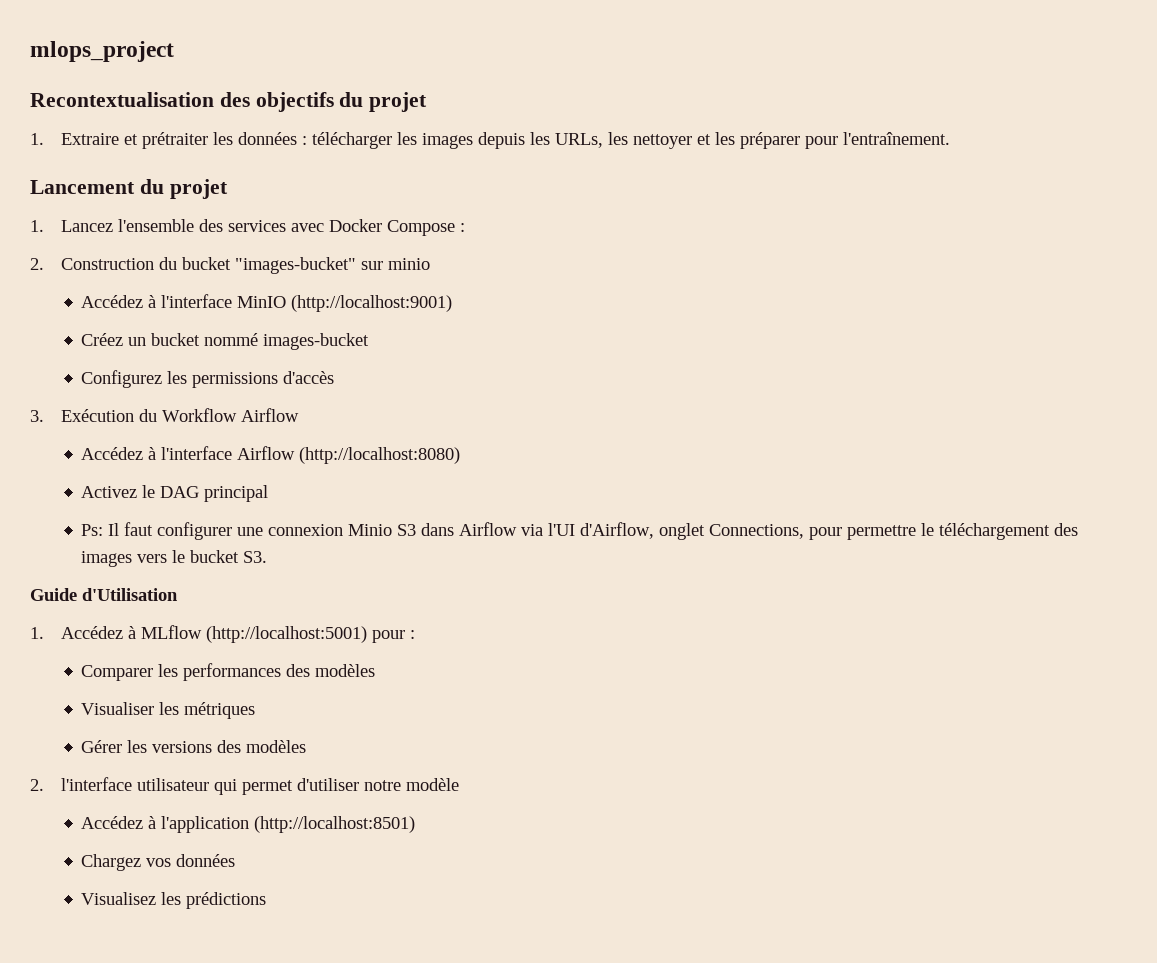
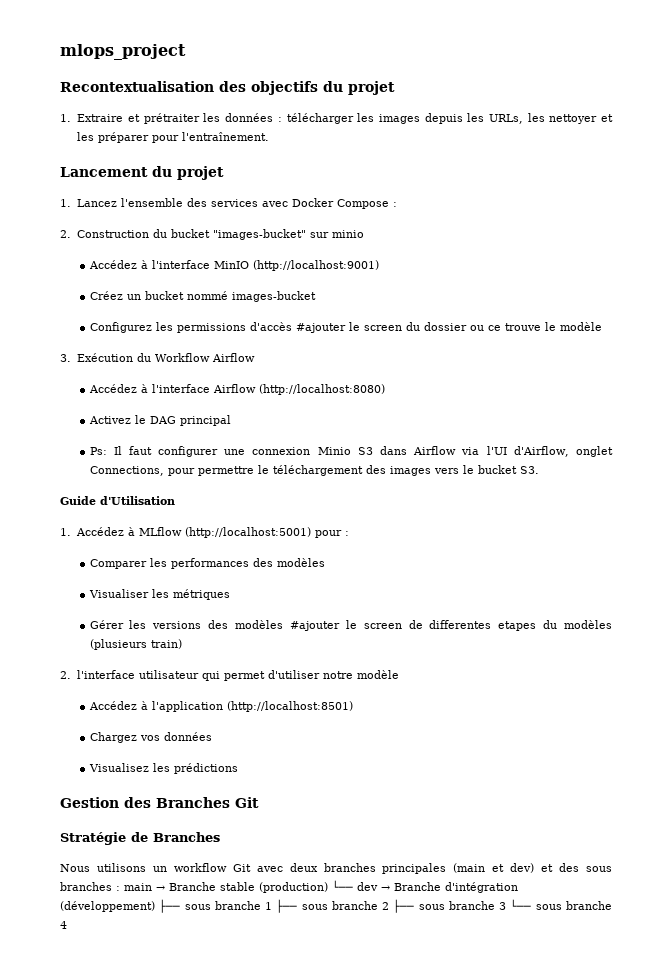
(335, 377) none -> [295,322,602,333] #ajouter le screen du dossier ou ce trouve le modèle
(307, 746) none -> [289,620,612,631] [89,639,182,650] #ajouter le screen de differentes etapes du modèles (plusieurs train)
(267, 900) none -> [60,797,259,808] [60,832,220,845] [60,863,613,874] [60,880,518,893] [60,899,612,913] [60,921,67,929] // Gestion des Branches Git // Stratégie de Branches // Nous utilisons un workflow Git avec deux branches principales (main et dev) et des sous branches : main → Branche stable (production) └── dev → Branche d'intégration (développement) ├── sous branche 1 ├── sous branche 2 ├── sous branche 3 └── sous branche 4

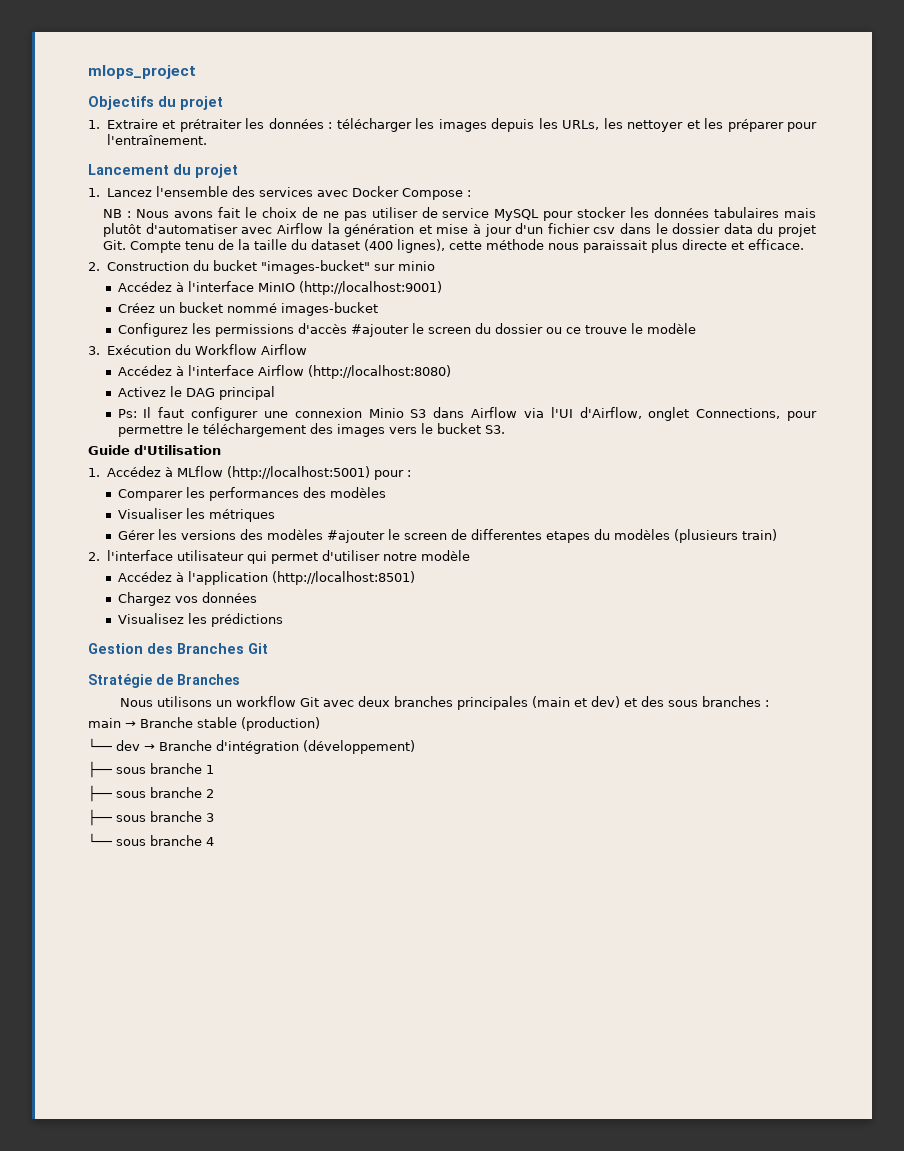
[60,81,318,95] Recontextualisation des objectifs -> [88,96,154,110] Objectifs
(398, 204) none -> [103,207,816,221] [103,223,816,237] [103,239,805,253] // NB : Nous avons fait le choix de ne pas utiliser de service MySQL pour stocker les données tabulaires mais plutôt d'automatiser avec Airflow la génération et mise à jour d'un fichier csv dans le dossier data du projet Git. Compte tenu de la taille du dataset (400 lignes), cette méthode nous paraissait plus directe et efficace.
(120, 888) none -> (769, 703) //
(328, 887) none -> (320, 724) //
(155, 906) none -> (415, 747) //
(273, 906) none -> (214, 769) //
(390, 906) none -> (214, 793) //
(507, 906) none -> (214, 817) //

